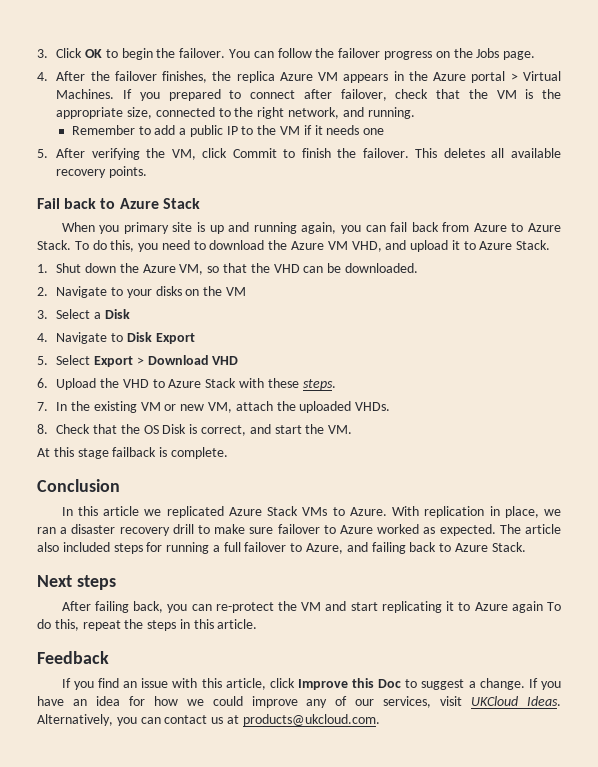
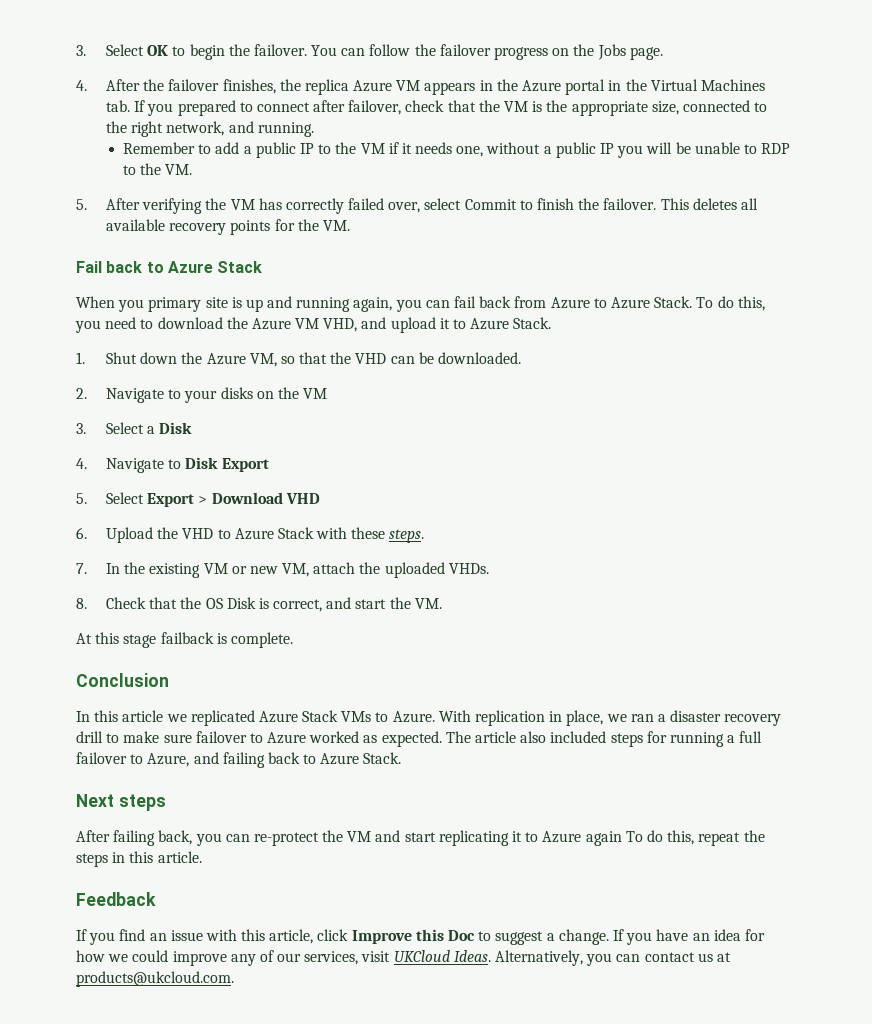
[37,48,83,58] 3. Click -> [76,44,144,56] 3. Select
[510,71,561,81] [56,89,115,99] > Virtual Machines. -> [608,79,765,91] [105,100,130,112] in the Virtual Machines tab.
[363,128,385,135] [37,148,228,160] one // 5. After verifying the VM, click -> [456,142,791,158] [123,163,193,175] [76,198,462,214] one, without a public IP you will be unable to RDP to the VM. // 5. After verifying the VM has correctly failed over, select
[109,166,148,178] points. -> [230,219,350,235] points for the VM.

